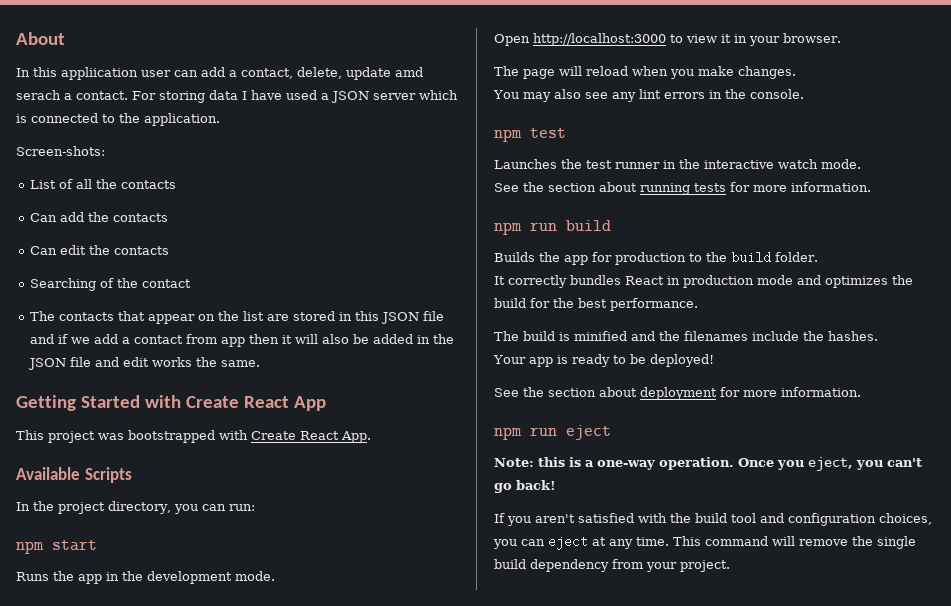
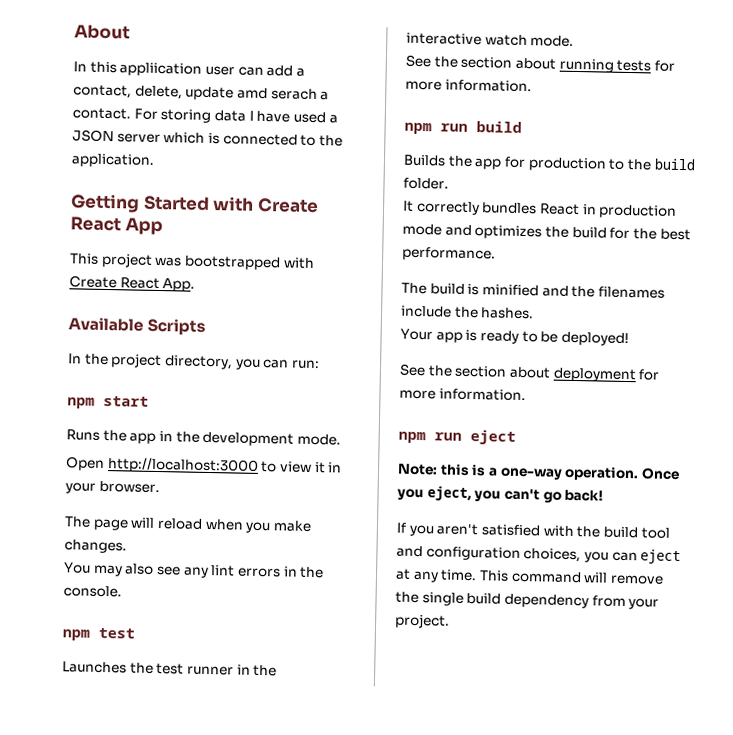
[16,146,105,156] [30,179,177,189] [30,212,169,222] [30,245,170,255] [30,278,192,291] [30,311,445,324] [30,334,455,347] [28,357,261,370] // Screen-shots: // List of all the contacts // Can add the contacts // Can edit the contacts // Searching of the contact // The contacts that appear on the list are stored in this JSON file and if we add a contact from app then it will also be added in the JSON file and edit works the same. -> (155, 160) none

